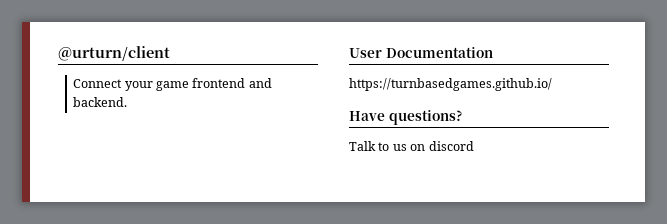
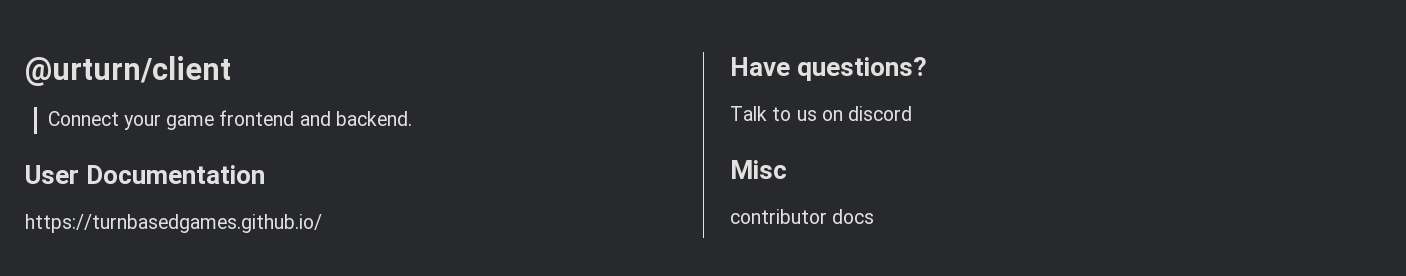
(474, 146) none -> [730,160,787,179] [730,209,875,224] // Misc // contributor docs

